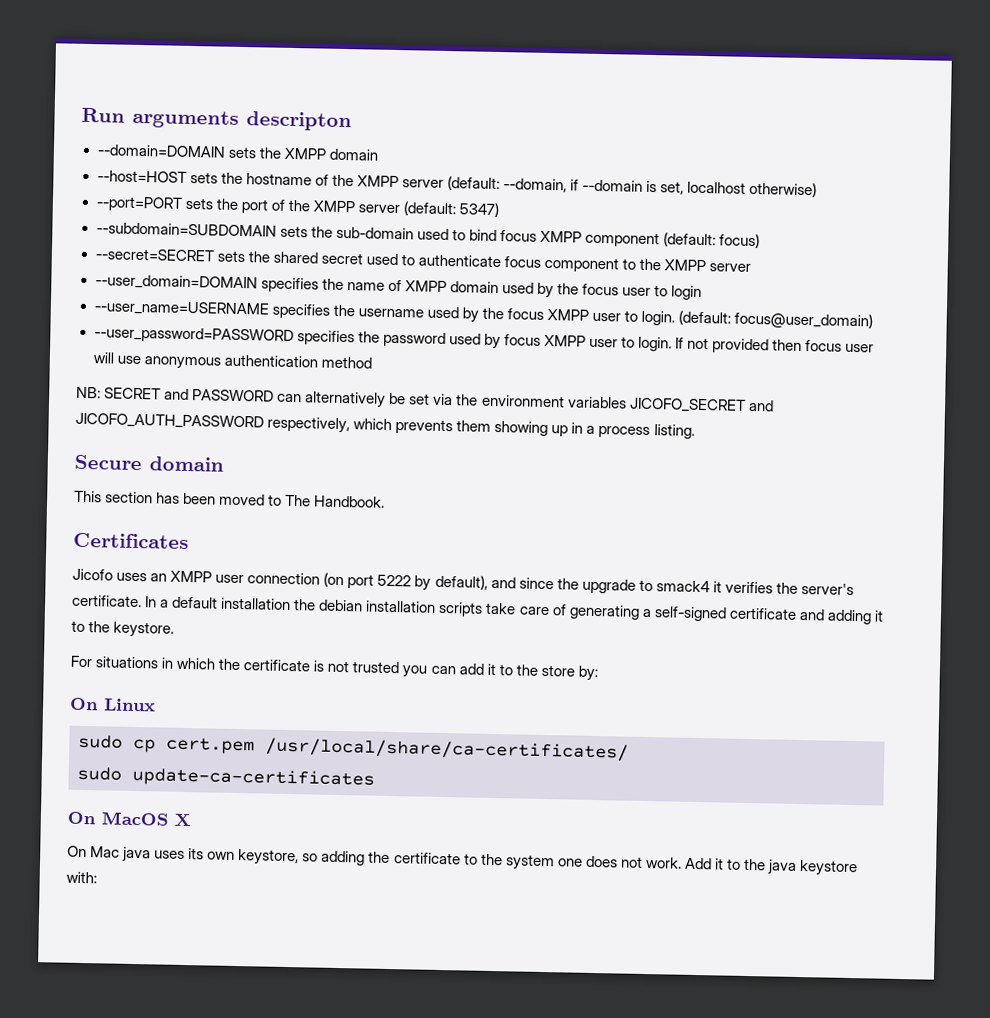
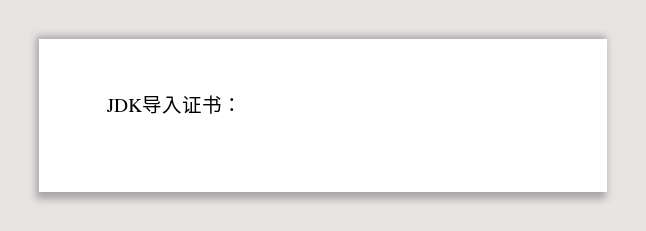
[81,107,352,132] [96,144,379,161] [96,170,818,198] [95,196,499,218] [95,222,761,249] [94,248,752,273] [94,274,703,301] [93,300,874,330] [93,326,875,354] [92,352,372,370] [76,386,774,413] [75,412,695,439] [74,454,224,472] [74,490,386,508] [73,532,189,550] [72,568,854,596] [72,594,884,625] [71,620,175,638] [70,655,598,682] [69,697,156,712] [78,734,629,762] [77,766,375,789] [67,811,191,827] [67,845,859,877] [66,871,97,884] Run arguments descripton // --domain=DOMAIN sets the XMPP domain // --host=HOST sets the hostname of the XMPP server (default: --domain, if --domain is set, localhost otherwise) // --port=PORT sets the port of the XMPP server (default: 5347) // --subdomain=SUBDOMAIN sets the sub-domain used to bind focus XMPP component (default: focus) // --secret=SECRET sets the shared secret used to authenticate focus component to the XMPP server // --user_domain=DOMAIN specifies the name of XMPP domain used by the focus user to login // --user_name=USERNAME specifies the username used by the focus XMPP user to login. (default: focus@user_domain) // --user_password=PASSWORD specifies the password used by focus XMPP user to login. If not provided then focus user will use anonymous authentication method // NB: SECRET and PASSWORD can alternatively be set via the environment variables JICOFO_SECRET and JICOFO_AUTH_PASSWORD respectively, which prevents them showing up in a process listing. // Secure domain // This section has been moved to The Handbook. // Certificates // Jicofo uses an XMPP user connection (on port 5222 by default), and since the upgrade to smack4 it verifies the server's certificate. In a default installation the debian installation scripts take care of generating a self-signed certificate and adding it to the keystore. // For situations in which the certificate is not trusted you can add it to the store by: // On Linux // sudo cp cert.pem /usr/local/share/ca-certificates/ // sudo update-ca-certificates // On MacOS X // On Mac java uses its own keystore, so adding the certificate to the system one does not work. Add it to the java keystore with: -> [106,95,242,114] JDK导入证书：

